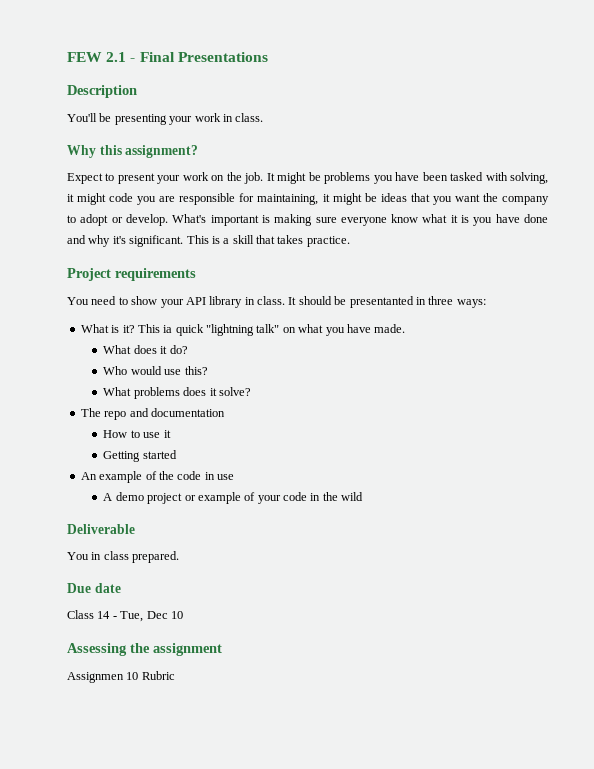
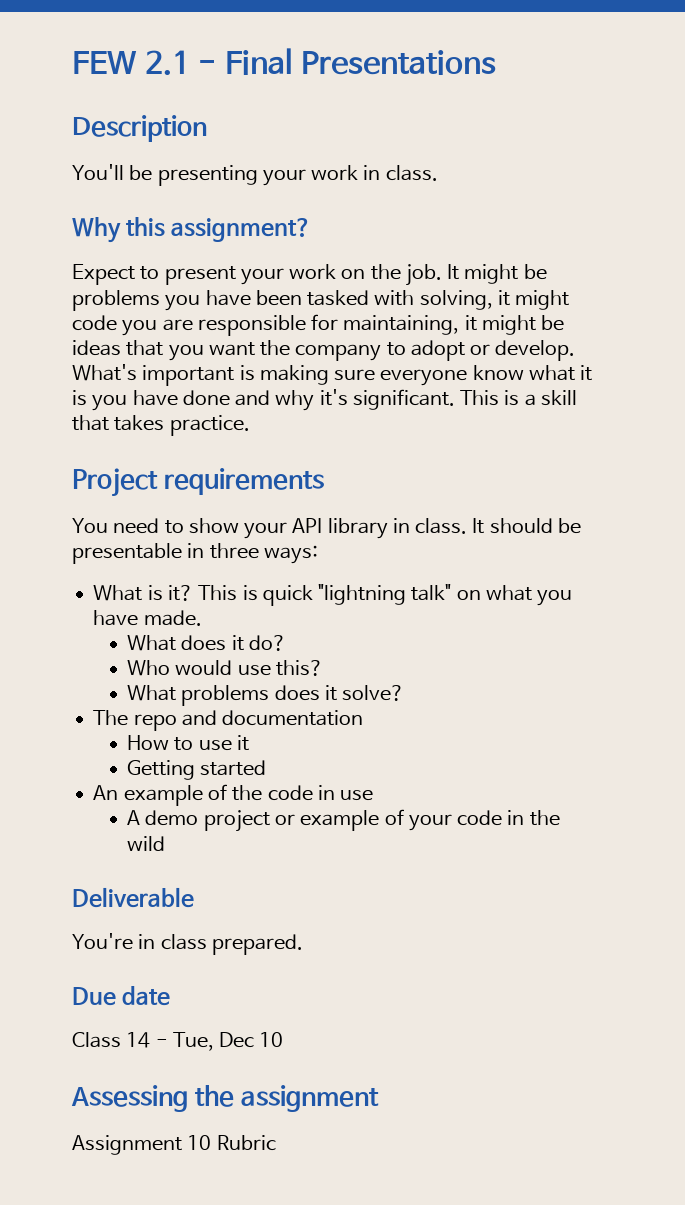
[349,296,414,308] presentanted -> [72,543,182,564] presentable
[163,325,173,333] ia -> [242,585,258,601] is
[67,552,89,560] You -> [72,933,133,950] You're
[67,672,124,683] Assignmen -> [72,1135,182,1155] Assignment

